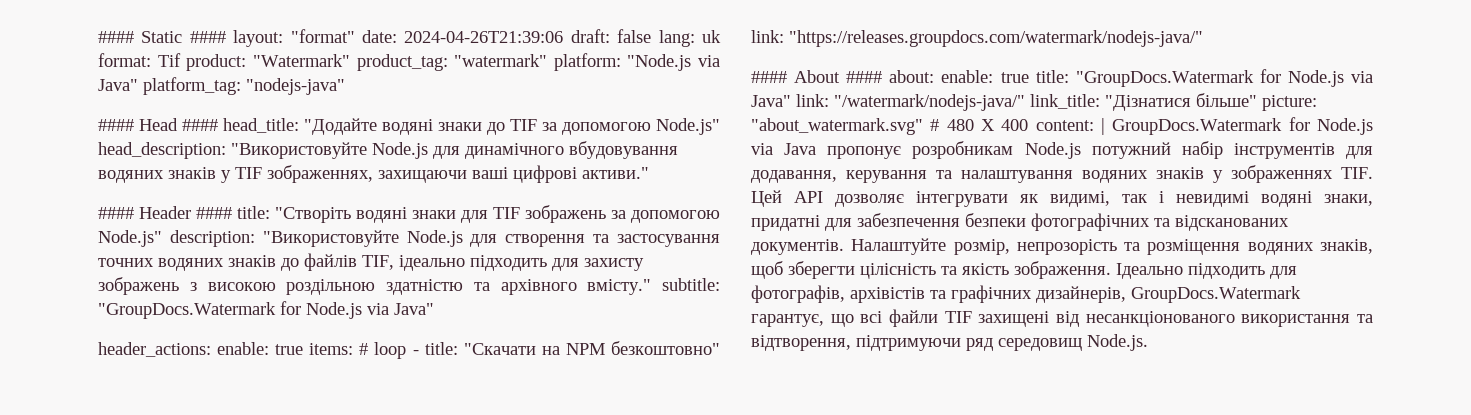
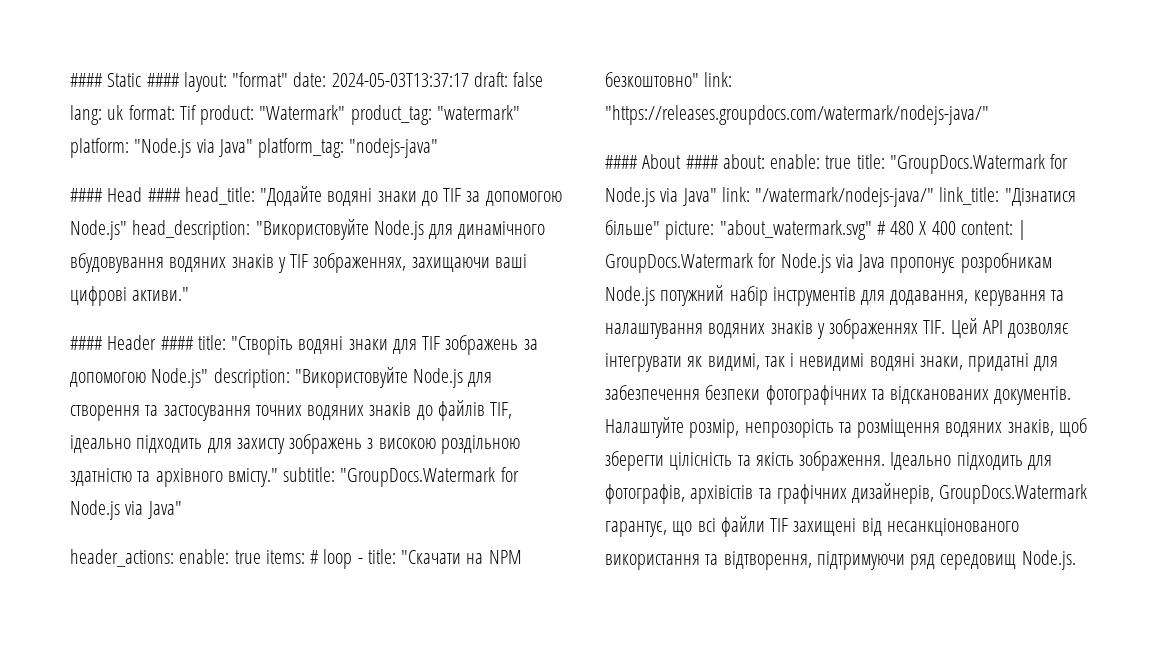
[404,31,564,43] 2024-04-26T21:39:06 -> [331,73,469,87] 2024-05-03T13:37:17

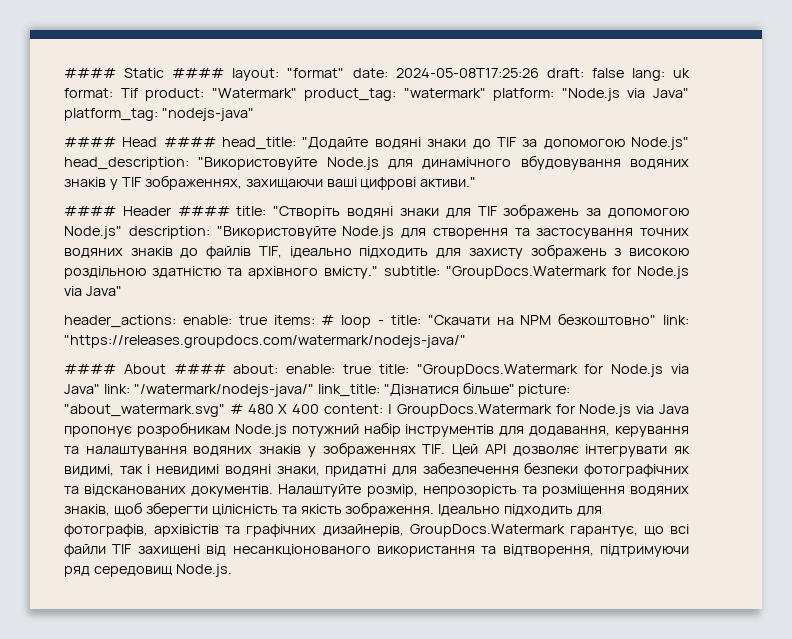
[331,73,469,87] 2024-05-03T13:37:17 -> [395,68,539,78] 2024-05-08T17:25:26

